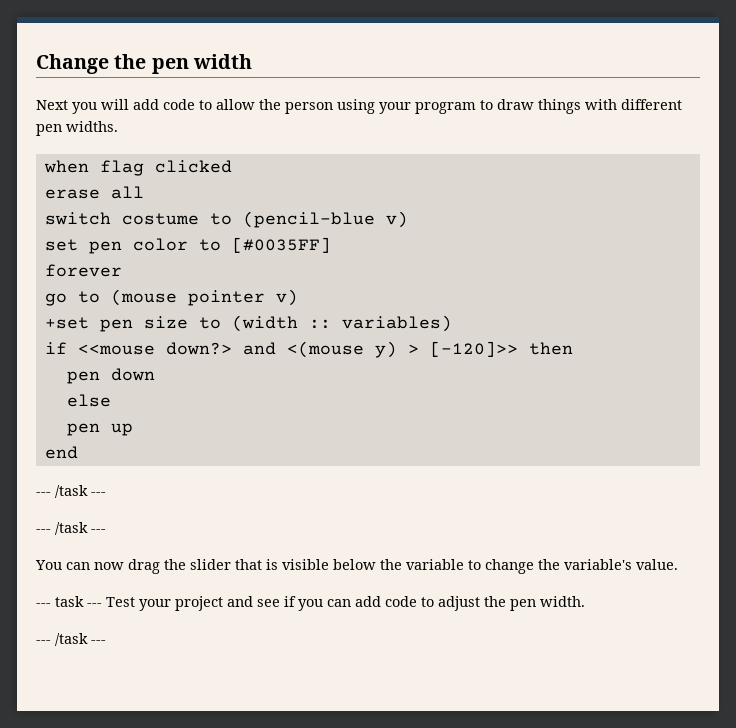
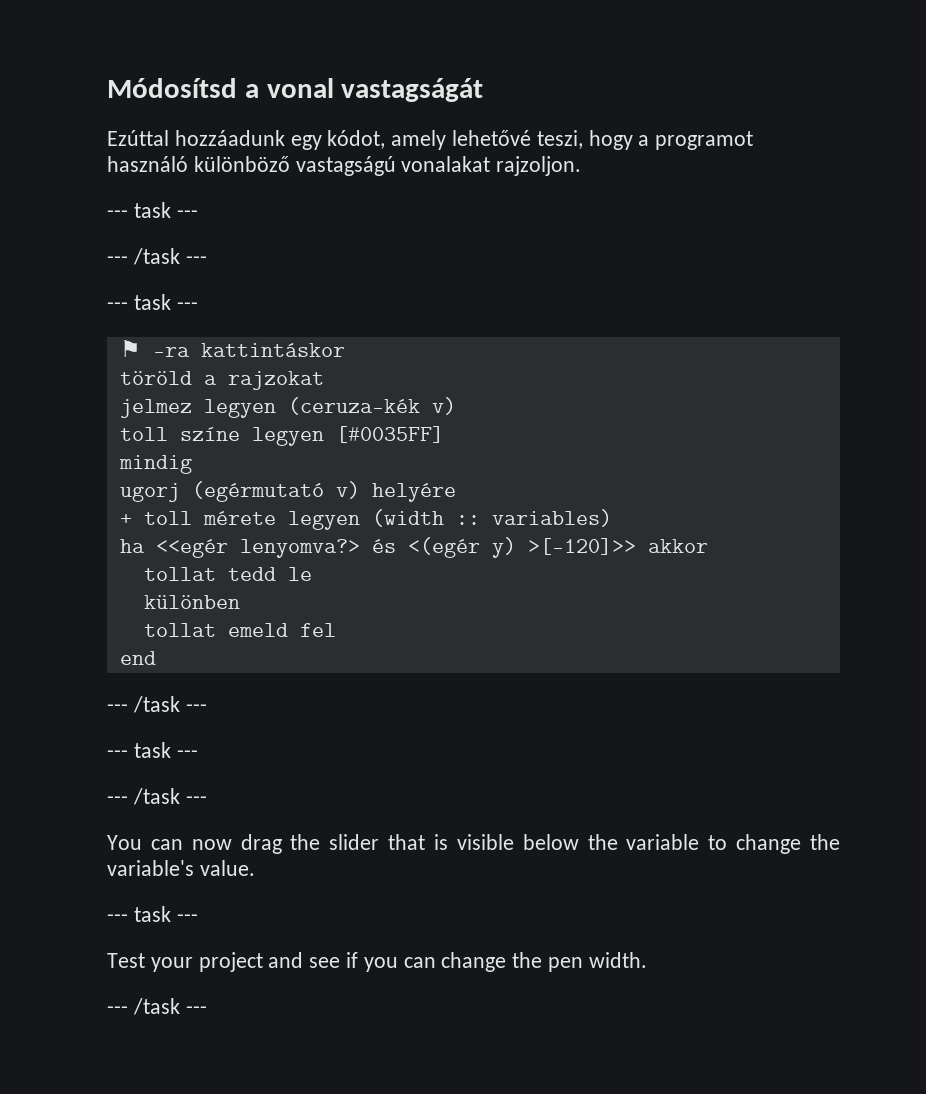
[36,54,252,74] [36,99,682,114] [36,121,118,136] [43,160,232,176] [44,186,144,199] [44,211,408,228] [44,237,331,254] [44,264,122,277] [44,289,298,306] [44,315,452,332] [44,341,573,358] [66,368,155,384] [66,394,111,407] [66,423,133,436] Change the pen width // Next you will add code to allow the person using your program to draw things with different pen widths. // when flag clicked // erase all // switch costume to (pencil-blue v) // set pen color to [#0035FF] // forever // go to (mouse pointer v) // +set pen size to (width :: variables) // if <<mouse down?> and <(mouse y) > [-120]>> then // pen down // else // pen up -> [107,78,484,102] [107,130,754,150] [107,156,582,176] [107,202,198,218] [107,248,207,265] [107,294,198,310] [119,340,345,357] [119,371,324,390] [119,397,456,418] [119,426,444,446] [118,455,192,474] [119,481,456,502] [119,509,612,530] [119,537,708,558] [143,567,312,581] [143,595,240,609] [143,623,336,637] Módosítsd a vonal vastagságát // Ezúttal hozzáadunk egy kódot, amely lehetővé teszi, hogy a programot használó különböző vastagságú vonalakat rajzoljon. // --- task --- // --- /task --- // --- task --- // ⚑ -ra kattintáskor // töröld a rajzokat // jelmez legyen (ceruza-kék v) // toll színe legyen [#0035FF] // mindig // ugorj (egérmutató v) helyére // + toll mérete legyen (width :: variables) // ha <<egér lenyomva?> és <(egér y) >[-120]>> akkor // tollat tedd le // különben // tollat emeld fel
(106, 494) none -> [107,742,198,758] // --- task ---
(102, 605) none -> (198, 918) //
[355,596,480,611] add code to adjust -> [441,952,507,972] change

